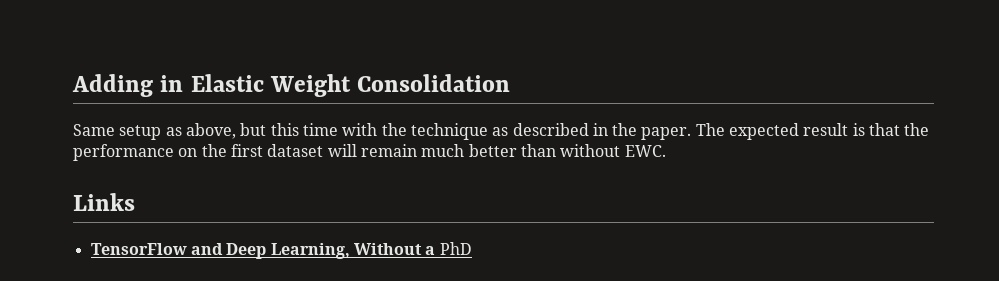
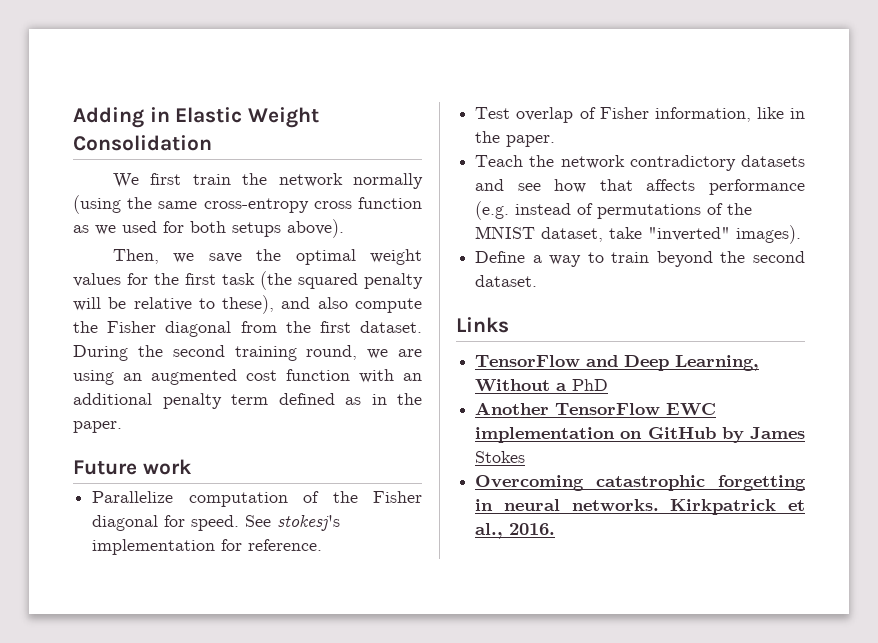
[73,123,930,140] [73,144,666,161] Same setup as above, but this time with the technique as described in the paper. The expected result is that the performance on the first dataset will remain much better than without EWC. -> [112,173,423,189] [73,195,422,214] [73,219,344,238] [112,249,422,265] [73,271,423,290] [73,295,422,314] [73,321,422,337] [73,345,422,361] [73,369,422,385] [73,393,422,409] [73,421,122,433] [73,459,192,475] [92,491,422,507] [92,514,341,531] [92,539,323,555] [475,107,805,123] [475,131,556,147] [475,155,805,171] [475,179,805,195] [475,201,753,220] [475,225,802,244] [475,251,805,267] [475,275,538,287] We first train the network normally (using the same cross-entropy cross function as we used for both setups above). // Then, we save the optimal weight values for the first task (the squared penalty will be relative to these), and also compute the Fisher diagonal from the first dataset. During the second training round, we are using an augmented cost function with an additional penalty term defined as in the paper. // Future work // Parallelize computation of the Fisher diagonal for speed. See stokesj's implementation for reference. // Test overlap of Fisher information, like in the paper. // Teach the network contradictory datasets and see how that affects performance (e.g. instead of permutations of the MNIST dataset, take "inverted" images). // Define a way to train beyond the second dataset.
(472, 248) none -> [475,402,717,416] [475,427,805,443] [475,451,526,463] [475,475,806,491] [475,499,805,515] [475,523,556,539] // Another TensorFlow EWC implementation on GitHub by James Stokes // Overcoming catastrophic forgetting in neural networks. Kirkpatrick et al., 2016.

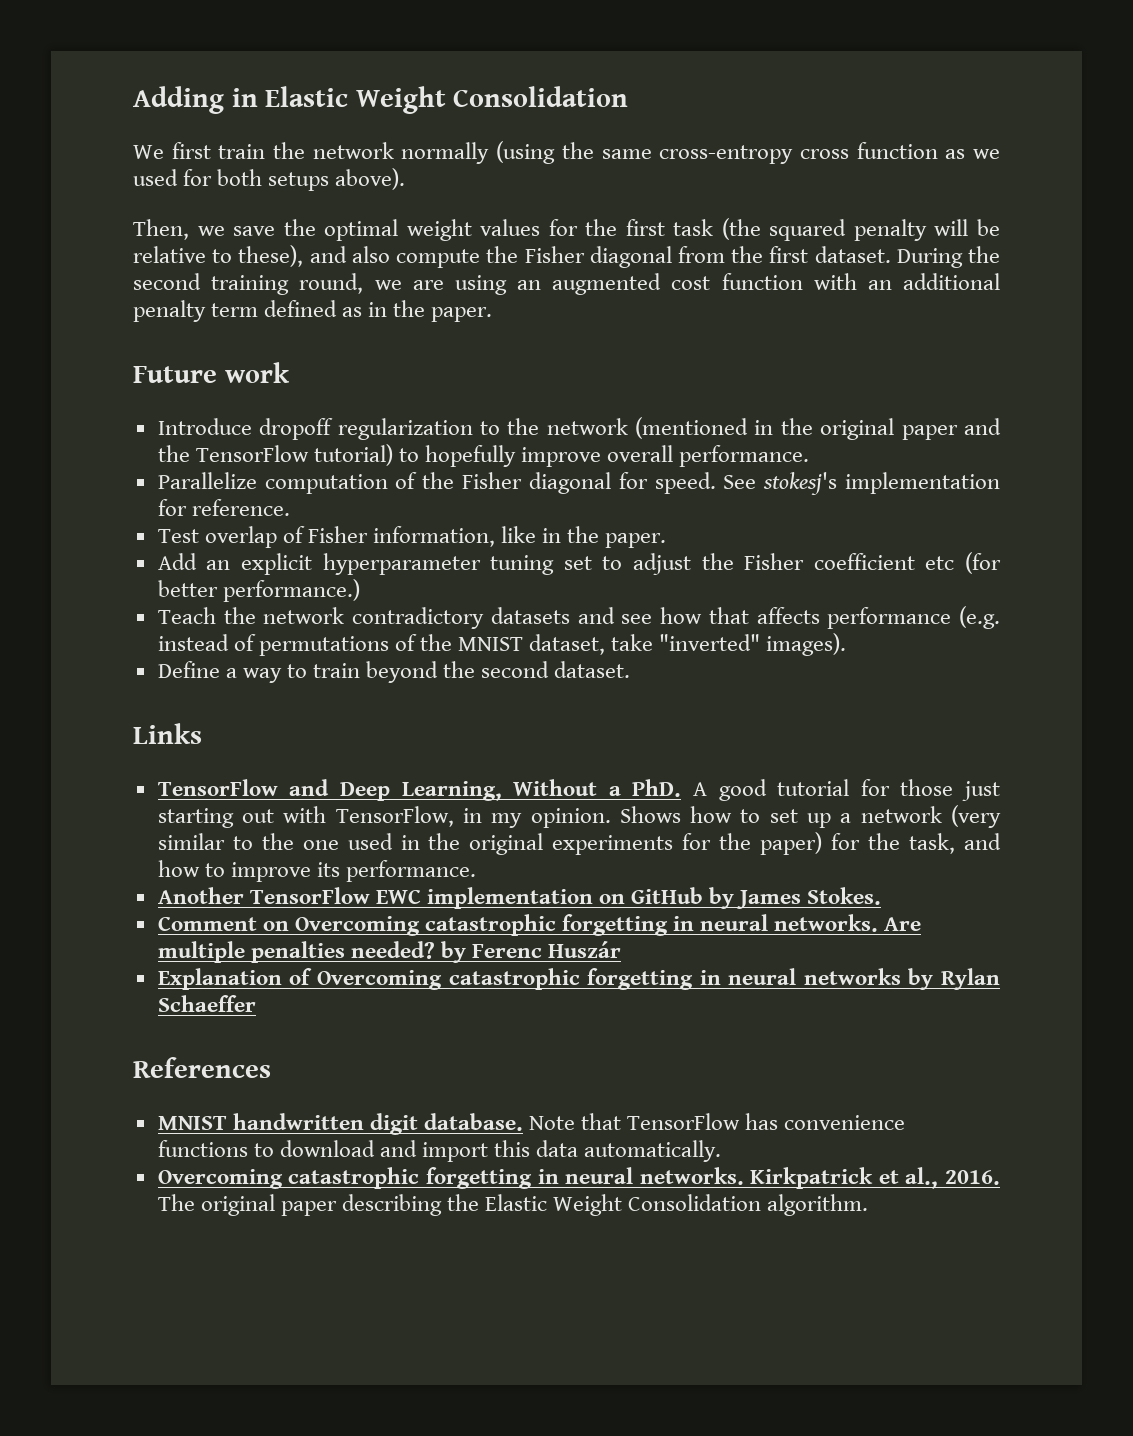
(192, 467) none -> [157,417,1001,440] [157,444,810,467] // Introduce dropoff regularization to the network (mentioned in the original paper and the TensorFlow tutorial) to hopefully improve overall performance.
(556, 141) none -> [157,552,1001,575] [157,579,360,602] // Add an explicit hyperparameter tuning set to adjust the Fisher coefficient etc (for better performance.)
[572,379,609,391] PhD -> [632,779,1000,801] [157,805,1002,828] [157,832,1002,855] [157,860,477,882] PhD. A good tutorial for those just starting out with TensorFlow, in my opinion. Shows how to set up a network (very similar to the one used in the original experiments for the paper) for the task, and how to improve its performance.
[475,451,526,463] Stokes -> [807,887,882,905] [157,914,922,936] [157,941,622,963] [157,968,1001,990] [157,995,256,1012] [133,1057,271,1078] [157,1113,906,1135] [157,1140,722,1162] Stokes. // Comment on Overcoming catastrophic forgetting in neural networks. Are multiple penalties needed? by Ferenc Huszár // Explanation of Overcoming catastrophic forgetting in neural networks by Rylan Schaeffer // References // MNIST handwritten digit database. Note that TensorFlow has convenience functions to download and import this data automatically.
(556, 529) none -> [157,1194,869,1216] The original paper describing the Elastic Weight Consolidation algorithm.

